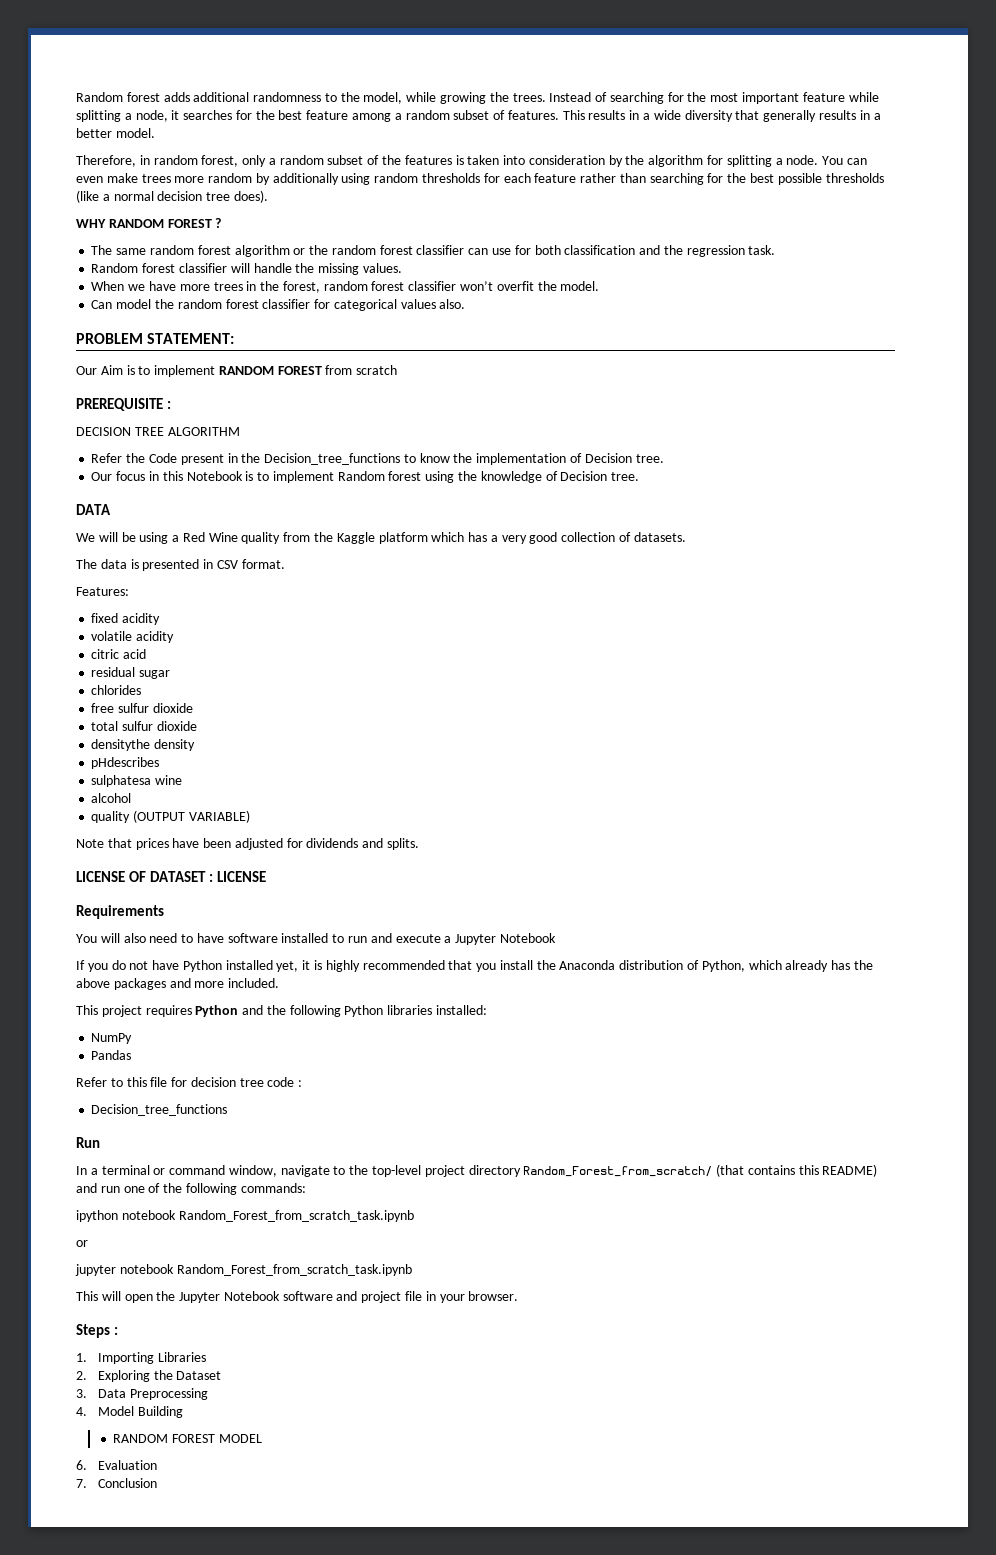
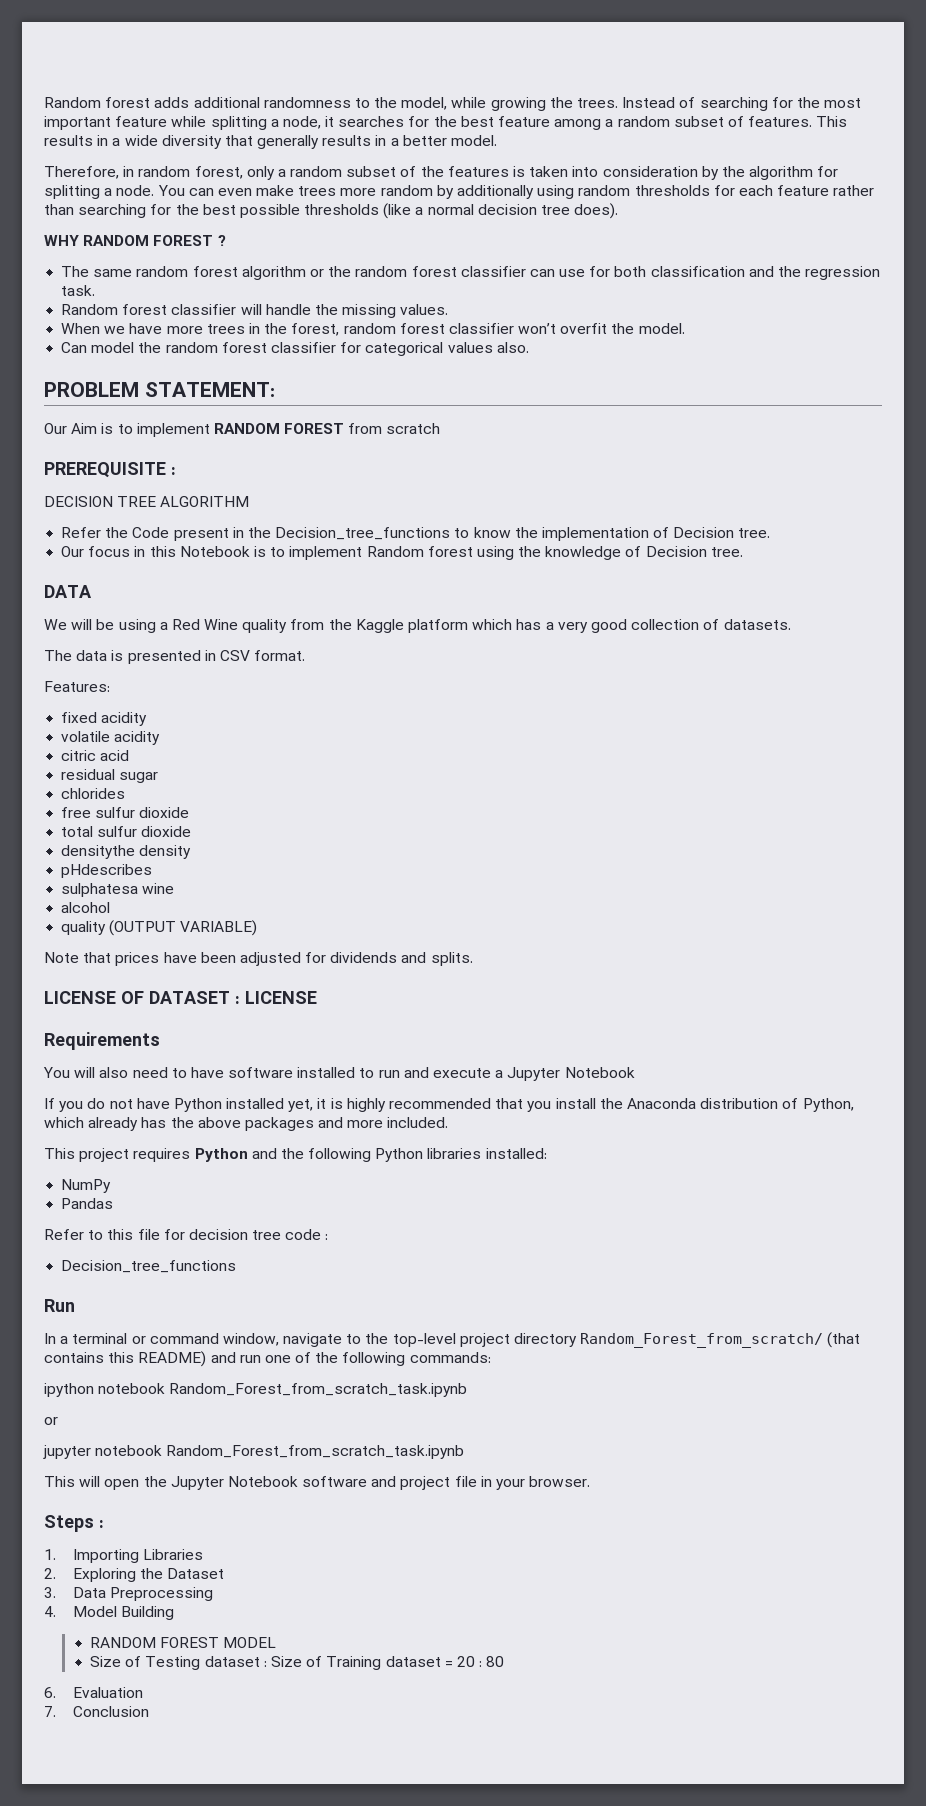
(262, 1438) none -> [90,1656,505,1670] // Size of Testing dataset : Size of Training dataset = 20 : 80

